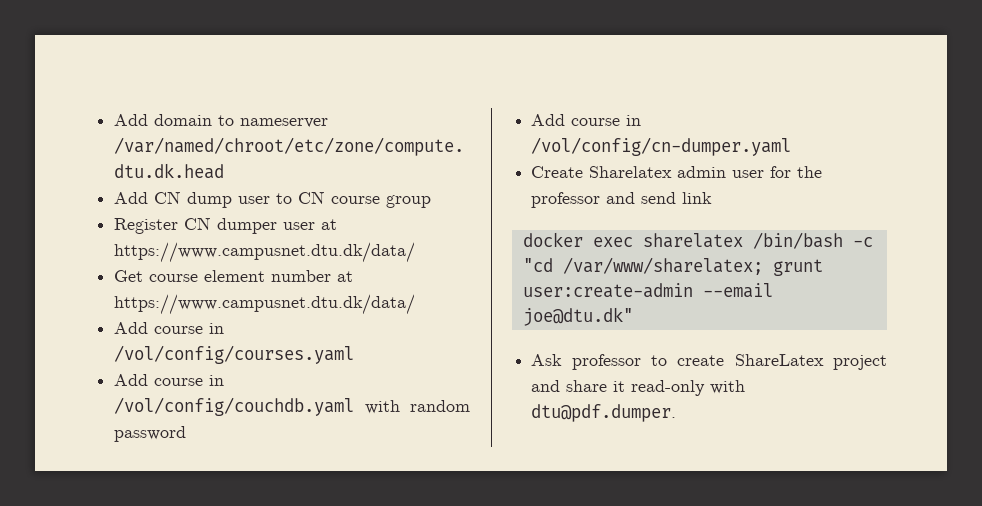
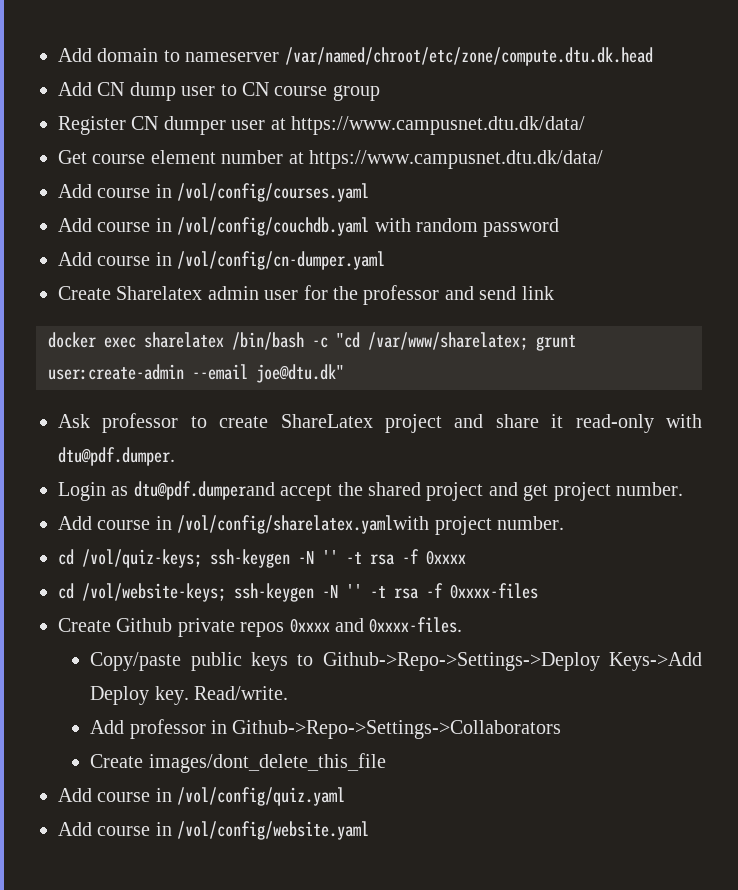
(677, 413) none -> [58,481,683,501] [58,515,564,535] [58,549,466,568] [58,583,538,602] [58,617,463,637] [90,652,702,671] [90,686,288,705] [90,719,562,739] [90,753,386,773] [58,787,346,806] [58,821,370,840] // Login as dtu@pdf.dumperand accept the shared project and get project number. // Add course in /vol/config/sharelatex.yamlwith project number. // cd /vol/quiz-keys; ssh-keygen -N '' -t rsa -f 0xxxx // cd /vol/website-keys; ssh-keygen -N '' -t rsa -f 0xxxx-files // Create Github private repos 0xxxx and 0xxxx-files. // Copy/paste public keys to Github->Repo->Settings->Deploy Keys->Add Deploy key. Read/write. // Add professor in Github->Repo->Settings->Collaborators // Create images/dont_delete_this_file // Add course in /vol/config/quiz.yaml // Add course in /vol/config/website.yaml

